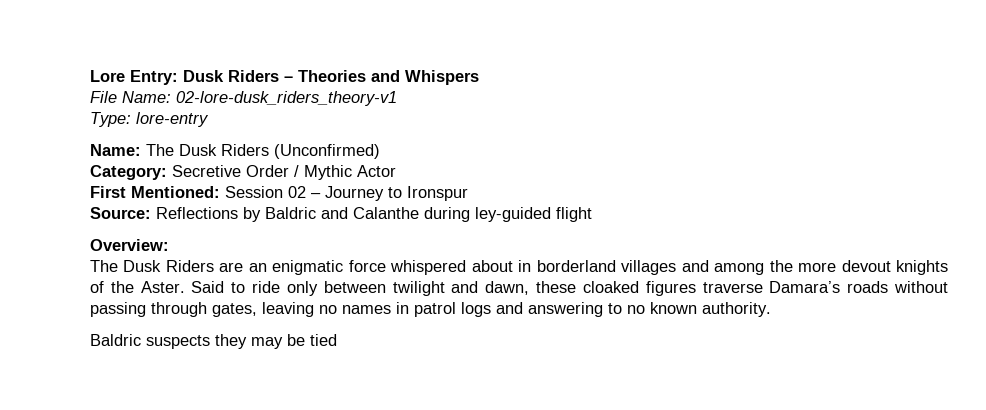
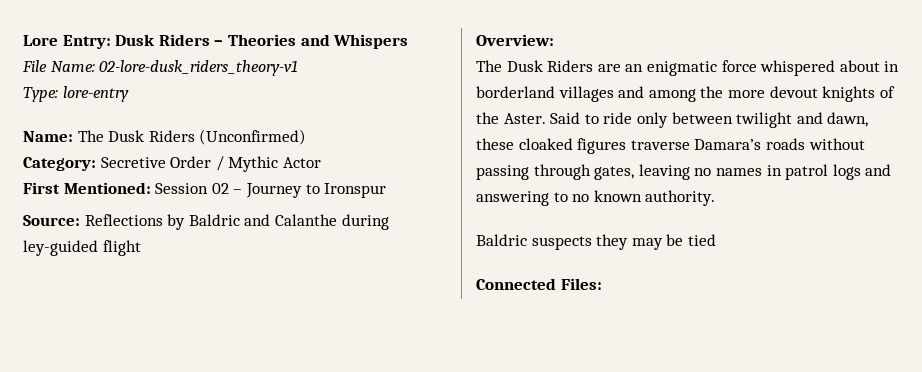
(337, 340) none -> [476,278,602,290] // Connected Files:

